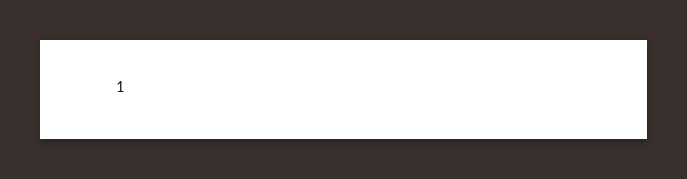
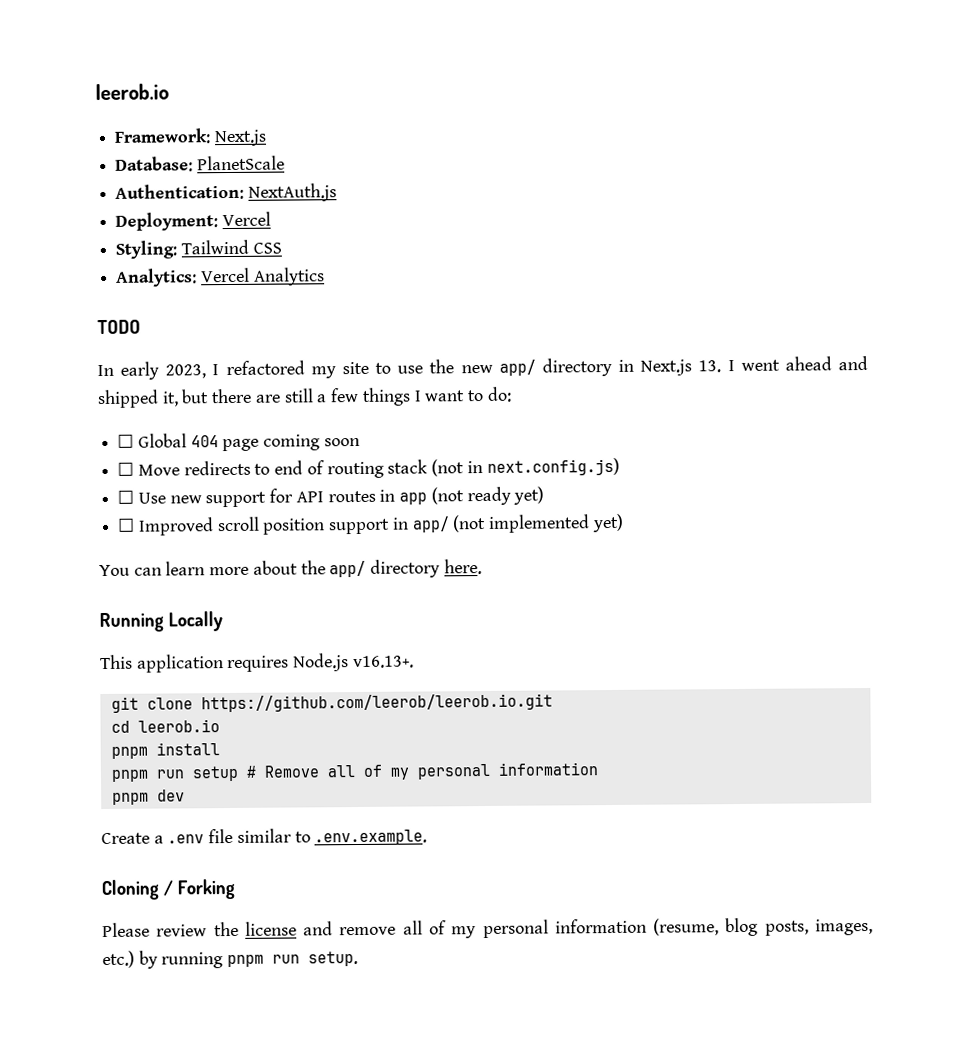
[116,81,124,92] 1 -> [95,83,169,101] [114,128,267,147] [115,155,285,172] [115,183,337,202] [115,211,271,231] [115,239,282,259] [116,267,325,287] [97,319,141,335] [97,355,868,380] [97,386,512,409] [117,433,360,452] [117,457,620,479] [117,486,545,508] [117,513,624,536] [99,559,482,578] [99,611,223,633] [100,653,414,673] [110,693,553,713] [110,719,220,733] [110,742,220,759] [110,762,598,782] [111,789,185,805] [101,828,428,846] [101,878,235,901] [102,917,874,939] [102,950,359,969] leerob.io // Framework: Next.js // Database: PlanetScale // Authentication: NextAuth.js // Deployment: Vercel // Styling: Tailwind CSS // Analytics: Vercel Analytics // TODO // In early 2023, I refactored my site to use the new app/ directory in Next.js 13. I went ahead and shipped it, but there are still a few things I want to do: // ☐ Global 404 page coming soon // ☐ Move redirects to end of routing stack (not in next.config.js) // ☐ Use new support for API routes in app (not ready yet) // ☐ Improved scroll position support in app/ (not implemented yet) // You can learn more about the app/ directory here. // Running Locally // This application requires Node.js v16.13+. // git clone https://github.com/leerob/leerob.io.git // cd leerob.io // pnpm install // pnpm run setup # Remove all of my personal information // pnpm dev // Create a .env file similar to .env.example. // Cloning / Forking // Please review the license and remove all of my personal information (resume, blog posts, images, etc.) by running pnpm run setup.

